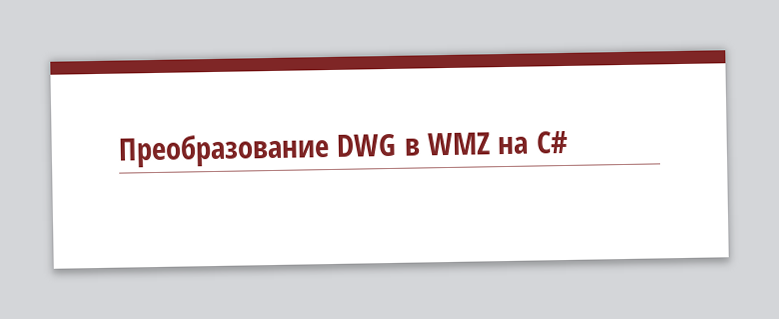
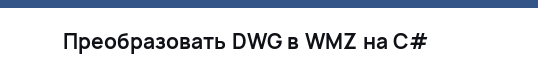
[118,133,330,168] Преобразование -> [63,33,226,54] Преобразовать

